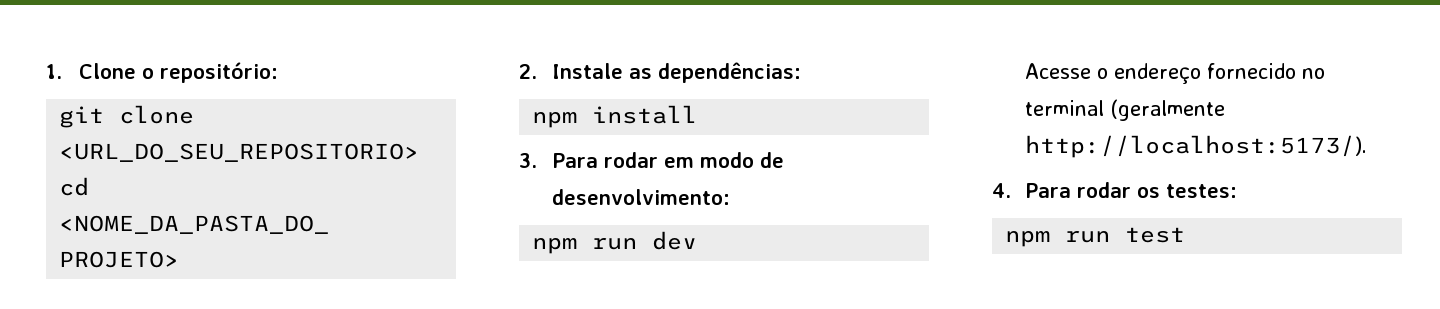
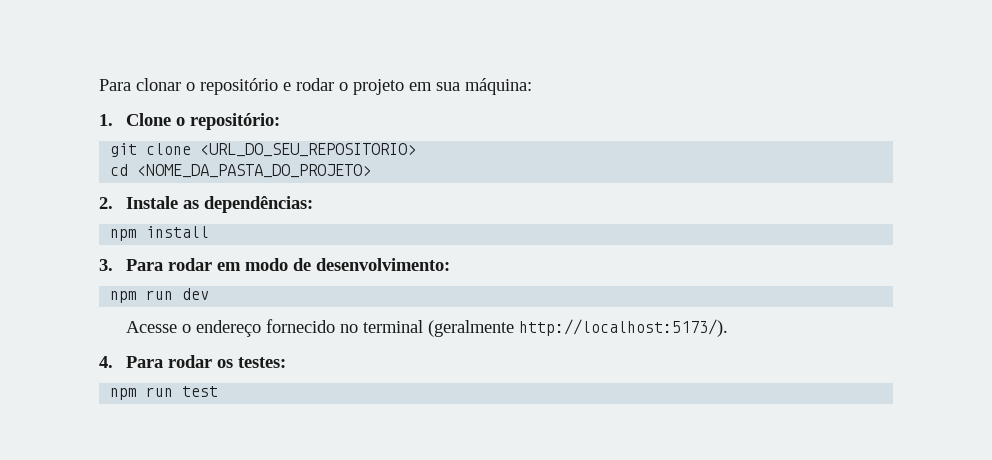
(46, 71) none -> [99,78,532,95] Para clonar o repositório e rodar o projeto em sua máquina: //

